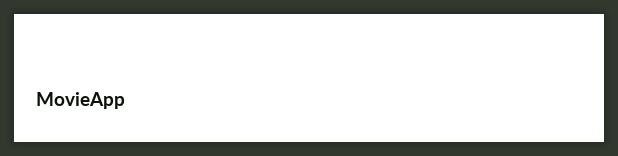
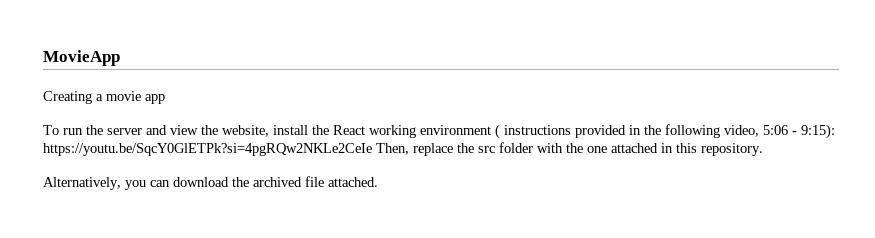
(125, 100) none -> [43,91,165,104] [43,124,835,139] [43,142,763,156] [43,176,378,190] // Creating a movie app // To run the server and view the website, install the React working environment ( instructions provided in the following video, 5:06 - 9:15): https://youtu.be/SqcY0GlETPk?si=4pgRQw2NKLe2CeIe Then, replace the src folder with the one attached in this repository. // Alternatively, you can download the archived file attached.

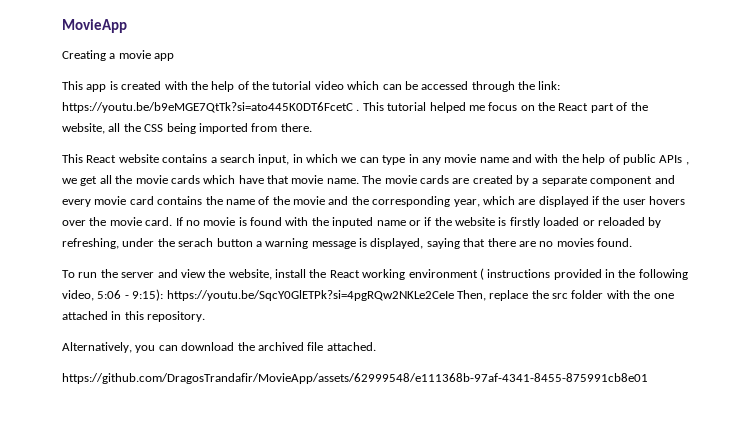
(165, 99) none -> [62,81,561,92] [62,102,648,113] [62,123,312,134] [62,154,689,165] [62,175,675,186] [62,196,686,207] [62,217,662,228] [62,238,632,249] // This app is created with the help of the tutorial video which can be accessed through the link: https://youtu.be/b9eMGE7QtTk?si=ato445K0DT6FcetC . This tutorial helped me focus on the React part of the website, all the CSS being imported from there. // This React website contains a search input, in which we can type in any movie name and with the help of public APIs , we get all the movie cards which have that movie name. The movie cards are created by a separate component and every movie card contains the name of the movie and the corresponding year, which are displayed if the user hovers over the movie card. If no movie is found with the inputed name or if the website is firstly loaded or reloaded by refreshing, under the serach button a warning message is displayed, saying that there are no movies found.
(378, 182) none -> [62,373,648,384] // https://github.com/DragosTrandafir/MovieApp/assets/62999548/e111368b-97af-4341-8455-875991cb8e01

